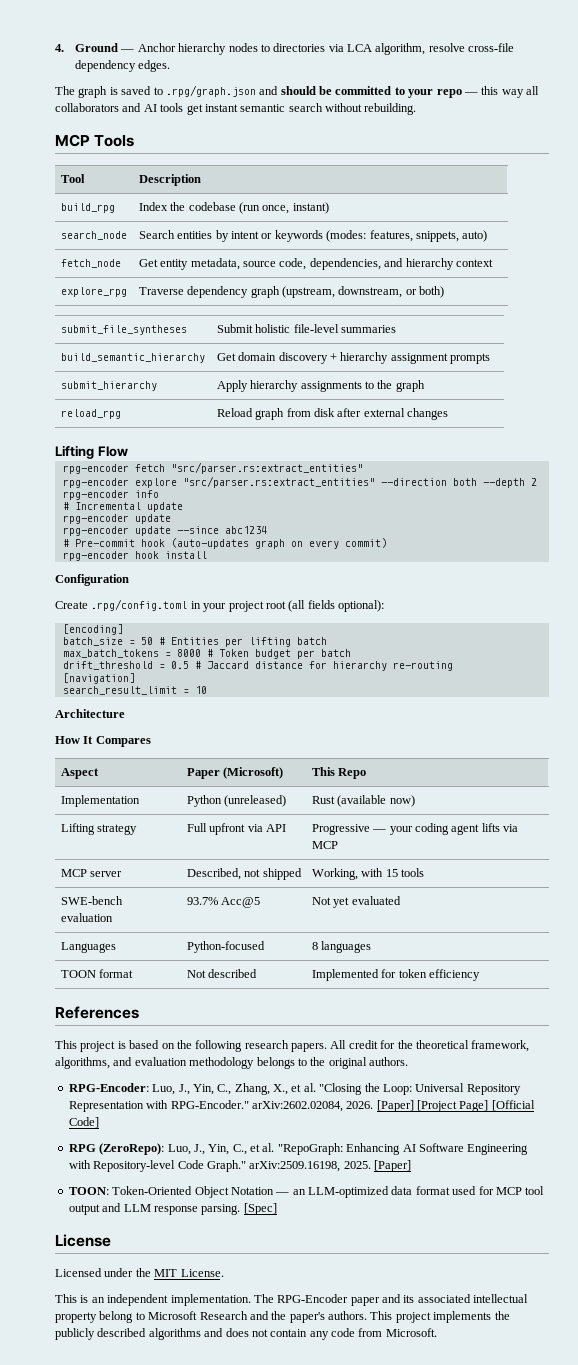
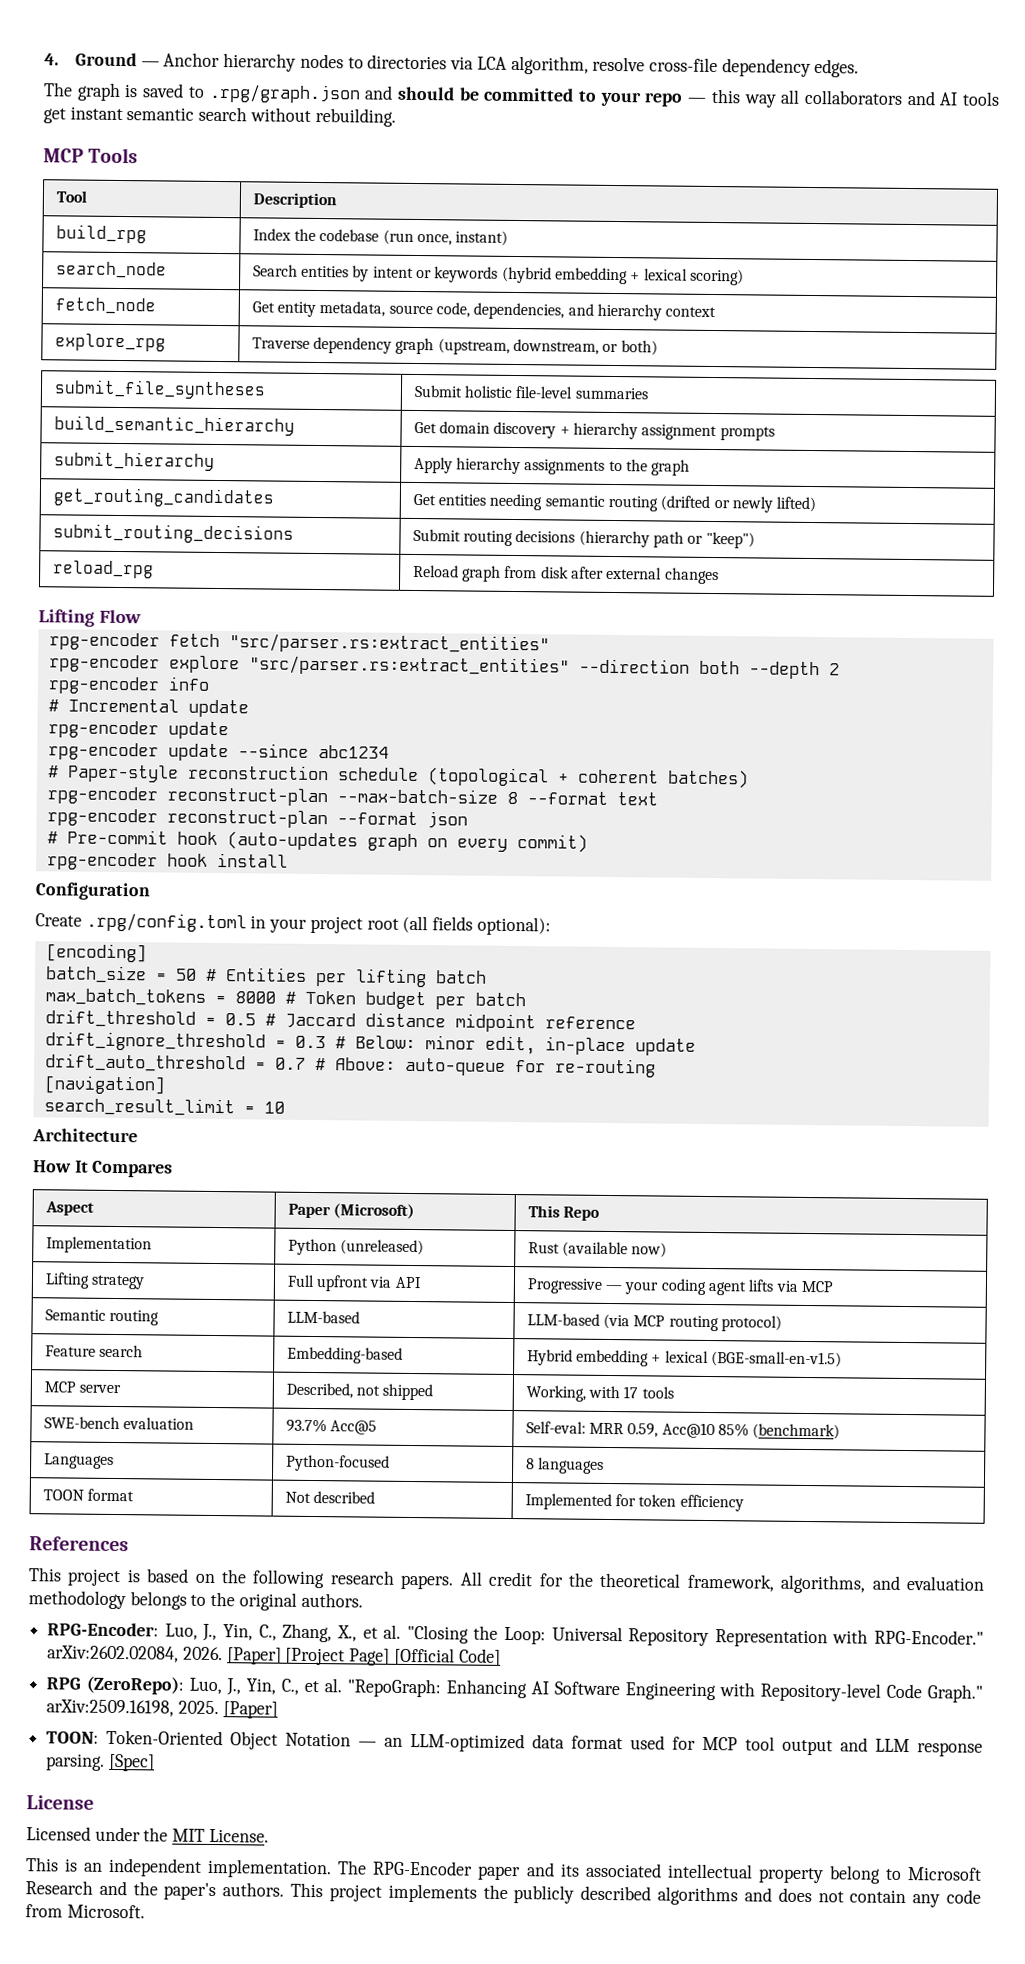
[326,230,488,242] (modes: features, snippets, auto) -> [501,266,744,286] (hybrid embedding + lexical scoring)
(425, 386) none -> [52,487,274,508] [412,493,817,513] [52,523,294,544] [412,528,755,549] // get_routing_candidates | Get entities needing semantic routing (drifted or newly lifted) // submit_routing_decisions | Submit routing decisions (hierarchy path or "keep")
(267, 530) none -> [47,764,749,789] [46,786,658,807] [46,808,468,829] // # Paper-style reconstruction schedule (topological + coherent batches) // rpg-encoder reconstruct-plan --max-batch-size 8 --format text // rpg-encoder reconstruct-plan --format json
[308,661,387,671] for hierarchy -> [454,1013,636,1033] [44,1031,696,1056] [44,1053,546,1076] midpoint reference // drift_ignore_threshold = 0.3 # Below: minor edit, in-place update // drift_auto_threshold = 0.7 # Above: auto-queue for
(338, 845) none -> [44,1309,160,1326] [286,1310,360,1324] [526,1313,783,1332] [44,1344,144,1358] [286,1346,403,1364] [526,1349,843,1368] // Semantic routing | LLM-based | LLM-based (via MCP routing protocol) // Feature search | Embedding-based | Hybrid embedding + lexical (BGE-small-en-v1.5)
[385,869,398,877] 15 -> [623,1386,639,1399] 17
[311,896,401,908] Not yet evaluated -> [525,1421,841,1440] Self-eval: MRR 0.59, Acc@10 85% (benchmark)

